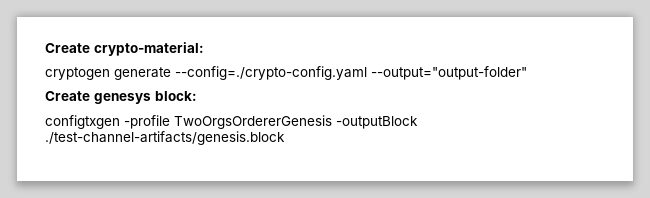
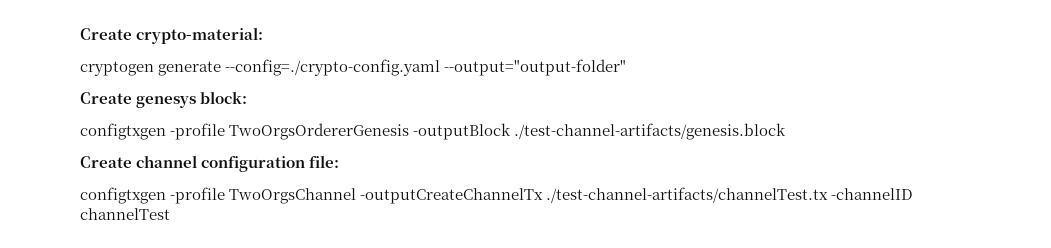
(285, 138) none -> [80,155,340,172] [80,187,914,204] [80,208,170,220] // Create channel configuration file: // configtxgen -profile TwoOrgsChannel -outputCreateChannelTx ./test-channel-artifacts/channelTest.tx -channelID channelTest

